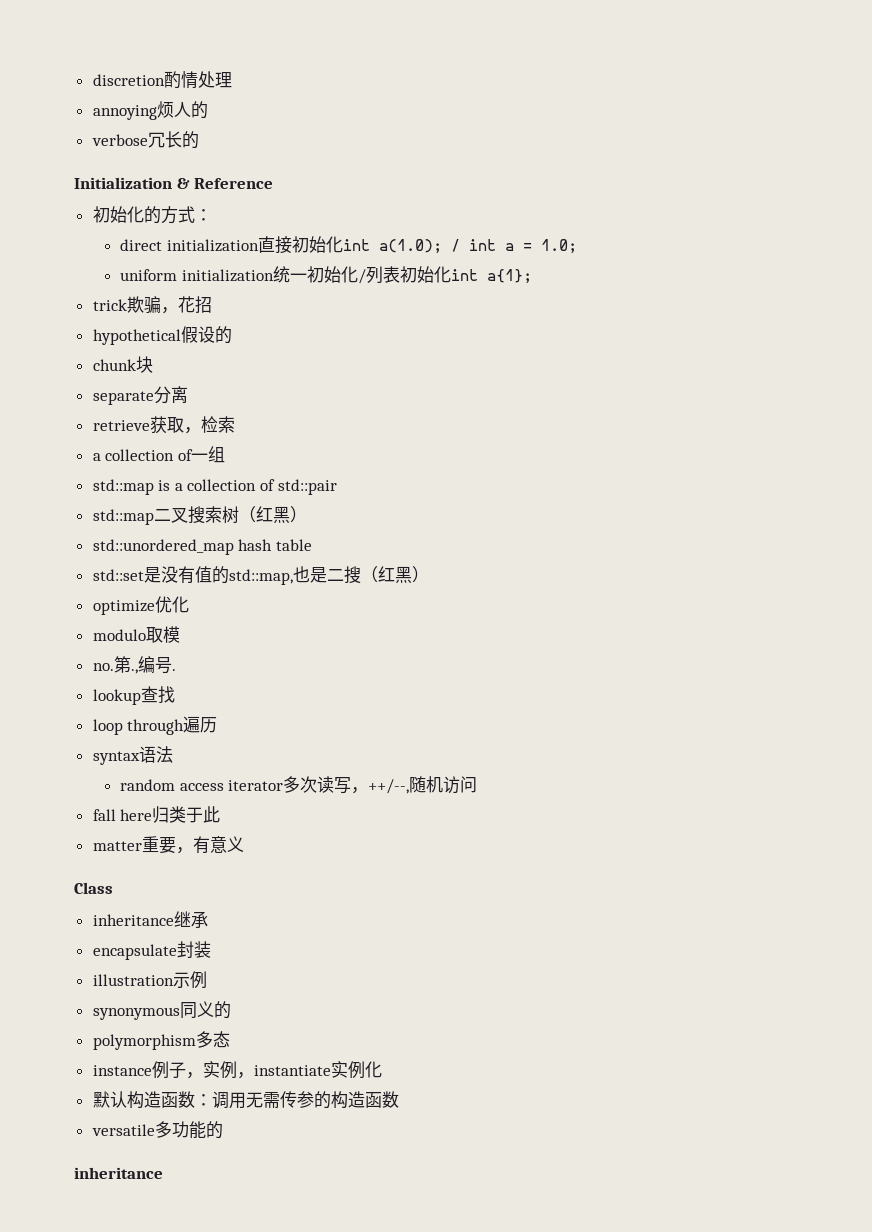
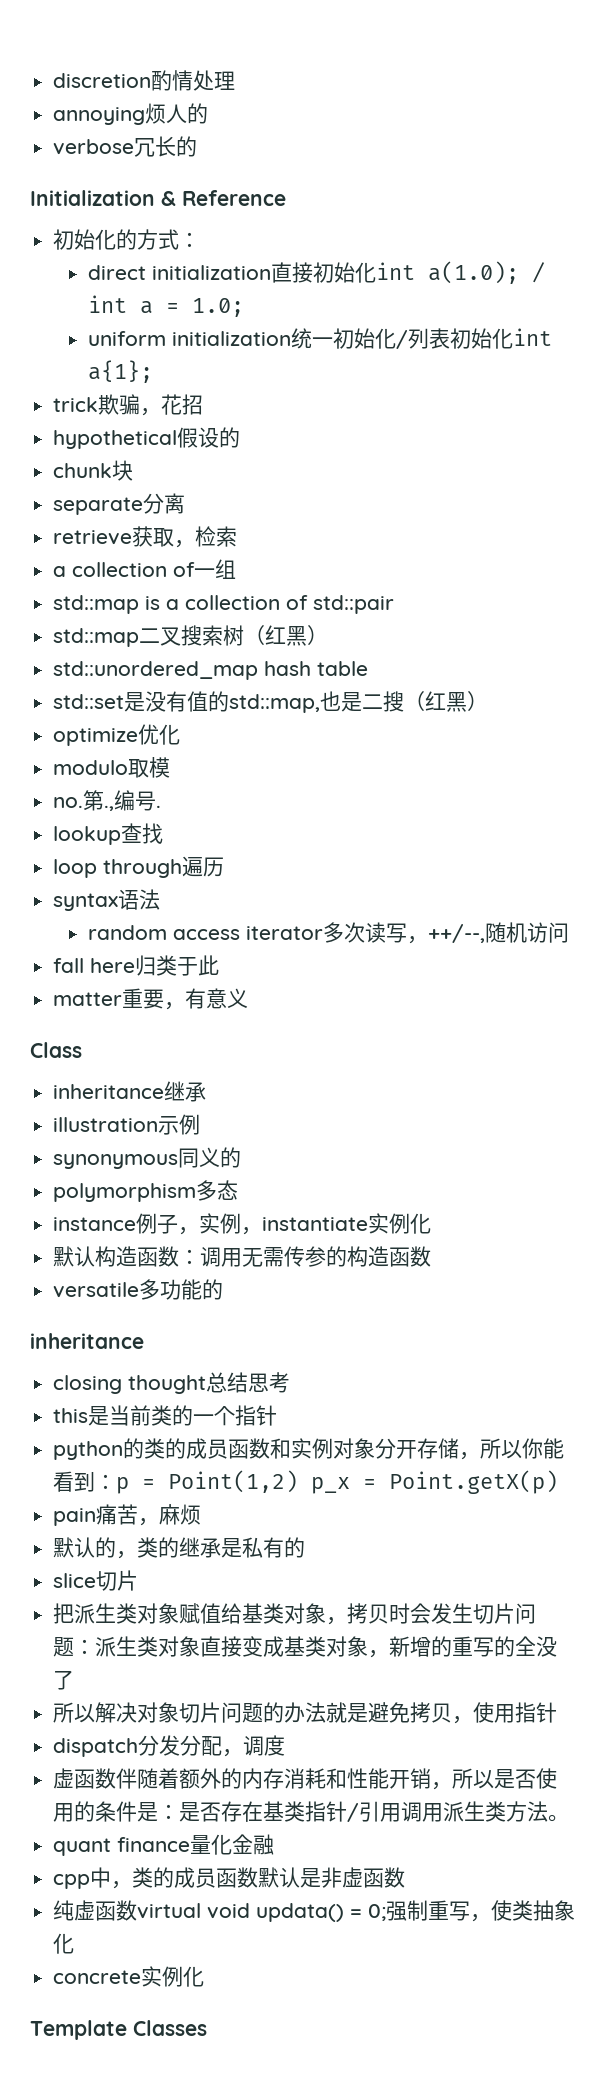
[92,941,211,960] // encapsulate封装 -> (207, 1092) none
(163, 1173) none -> [53,1372,291,1394] [53,1405,278,1426] [53,1438,565,1460] [53,1470,559,1494] [53,1504,202,1526] [53,1537,306,1559] [53,1570,139,1591] [53,1603,537,1625] [53,1636,558,1658] [53,1670,75,1690] [53,1702,558,1724] [53,1735,286,1757] [53,1768,558,1790] [53,1801,570,1822] [53,1834,275,1856] [53,1867,406,1889] [53,1900,576,1922] [53,1933,75,1954] [53,1966,205,1987] [30,2020,207,2040] // closing thought总结思考 // this是当前类的一个指针 // python的类的成员函数和实例对象分开存储，所以你能看到：p = Point(1,2) p_x = Point.getX(p) // pain痛苦，麻烦 // 默认的，类的继承是私有的 // slice切片 // 把派生类对象赋值给基类对象，拷贝时会发生切片问题：派生类对象直接变成基类对象，新增的重写的全没了 // 所以解决对象切片问题的办法就是避免拷贝，使用指针 // dispatch分发分配，调度 // 虚函数伴随着额外的内存消耗和性能开销，所以是否使用的条件是：是否存在基类指针/引用调用派生类方法。 // quant finance量化金融 // cpp中，类的成员函数默认是非虚函数 // 纯虚函数virtual void updata() = 0;强制重写，使类抽象化 // concrete实例化 // Template Classes

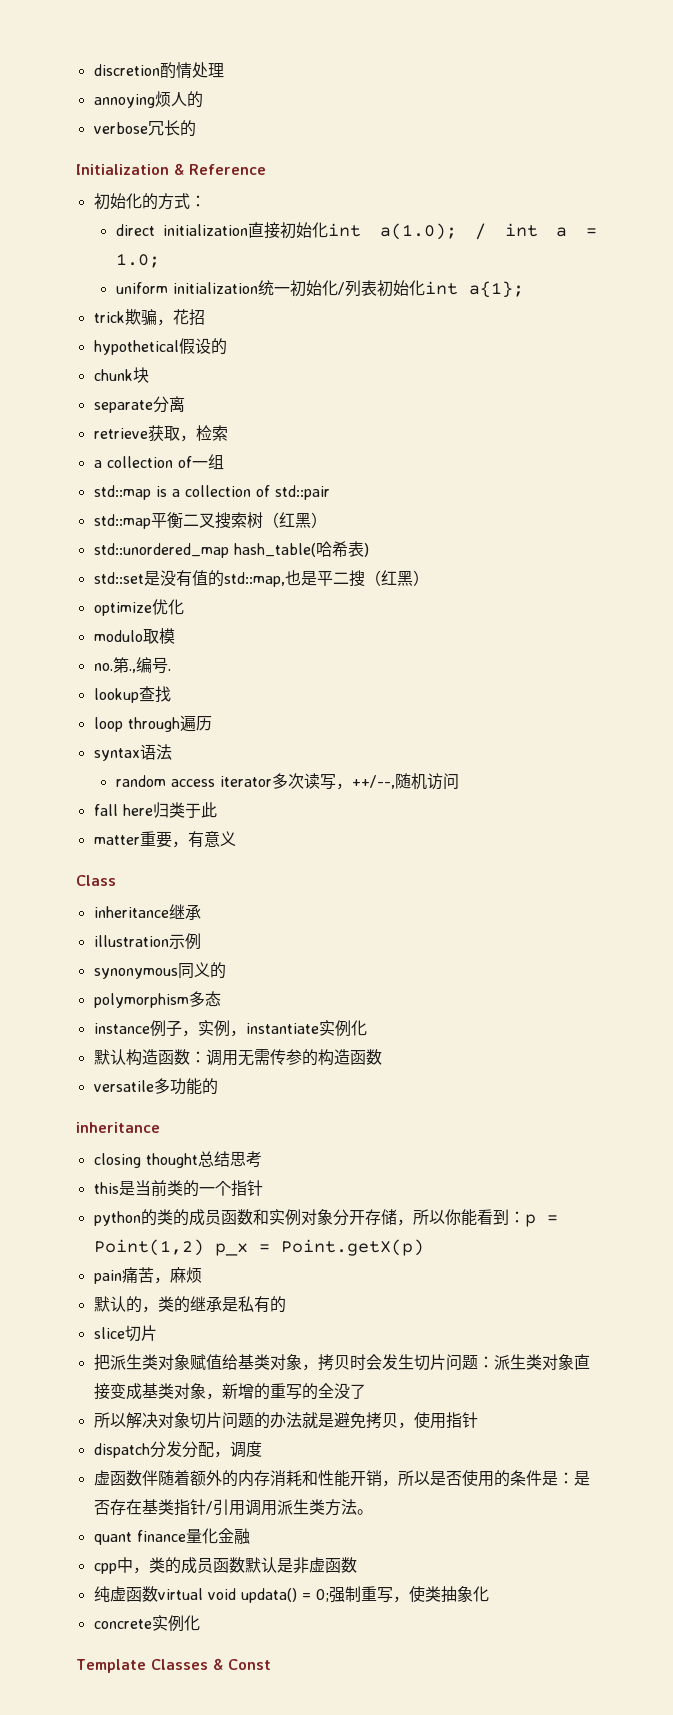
(140, 637) none -> [150,512,183,529] 平衡
[264,661,369,676] hash table -> [233,541,369,557] hash_table(哈希表)
(363, 702) none -> [316,571,333,586] 平
(207, 2028) none -> [212,1658,271,1670] & Const

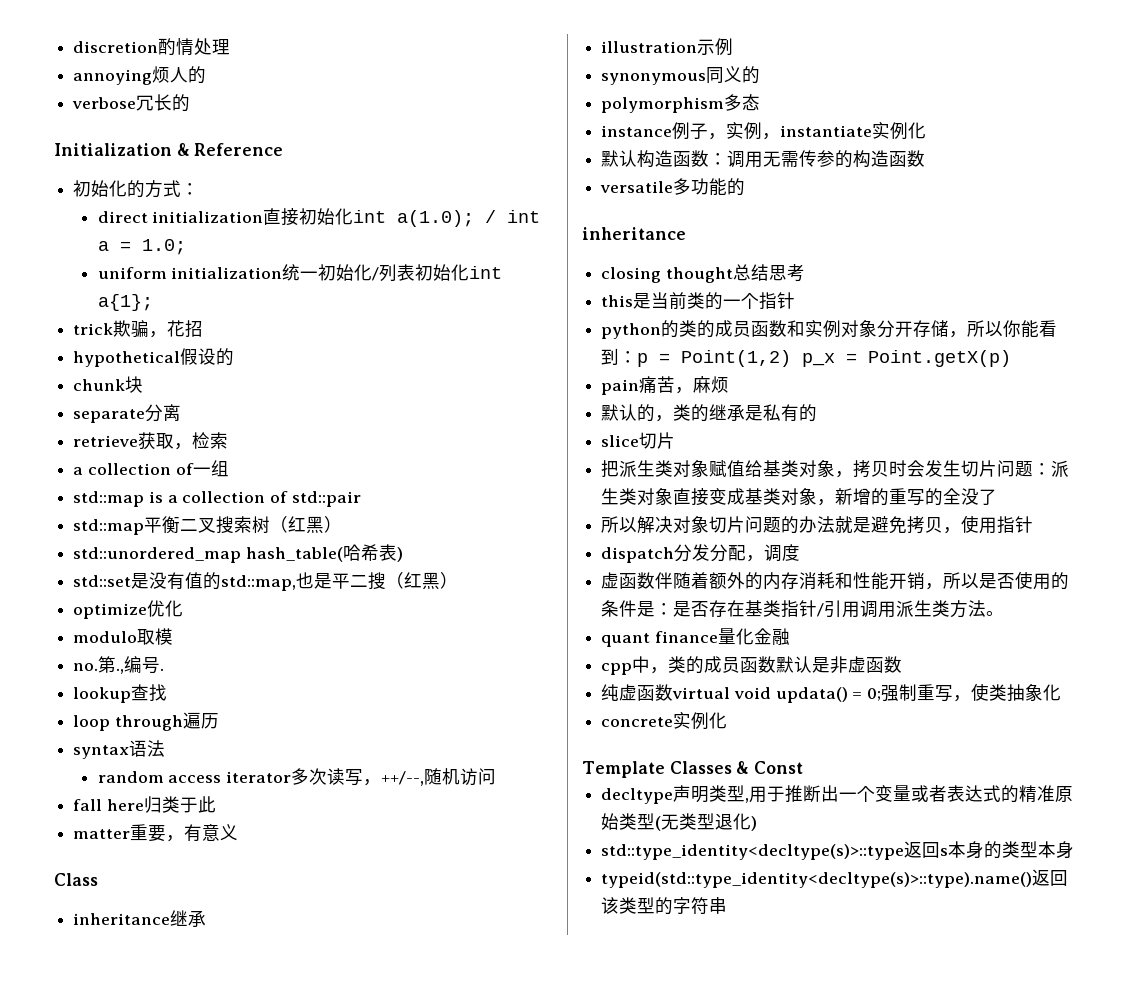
(271, 1664) none -> [601,785,1074,804] [601,813,758,831] [601,841,1075,860] [601,869,1069,888] [601,897,728,915] // decltype声明类型,用于推断出一个变量或者表达式的精准原始类型(无类型退化) // std::type_identity<decltype(s)>::type返回s本身的类型本身 // typeid(std::type_identity<decltype(s)>::type).name()返回该类型的字符串

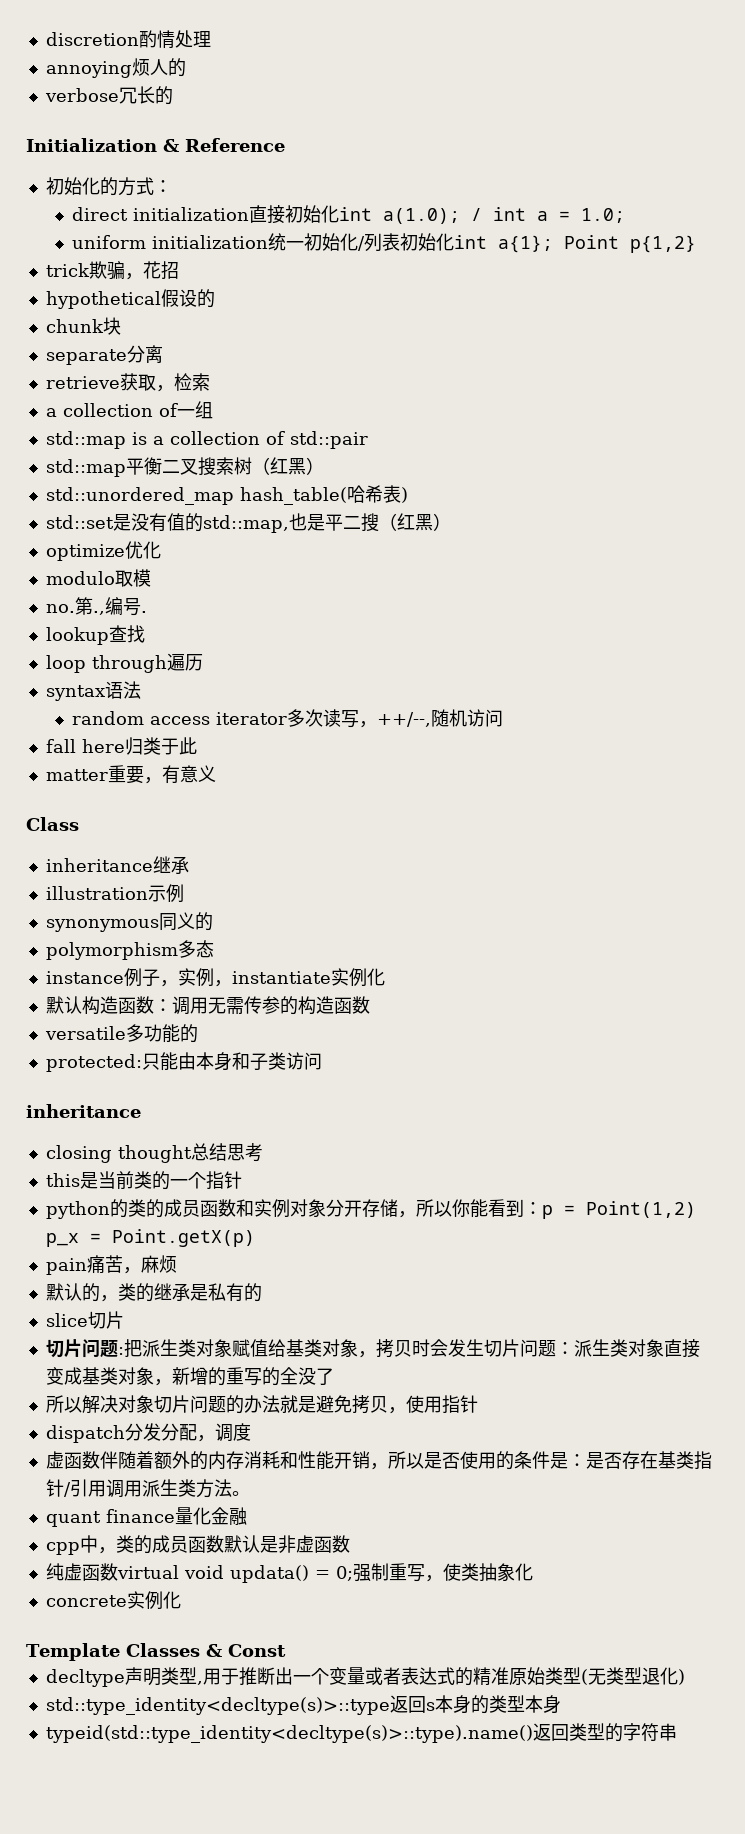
(153, 302) none -> [564,235,697,253] Point p{1,2}
(746, 187) none -> [45,1052,322,1072] // protected:只能由本身和子类访问
(676, 440) none -> [45,1339,124,1358] 切片问题:
[601,897,620,914] 该 -> (569, 1732) none

